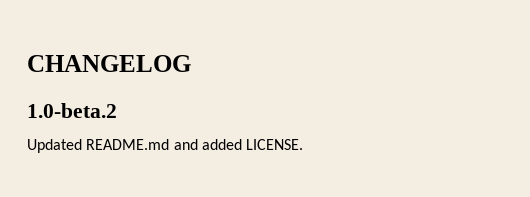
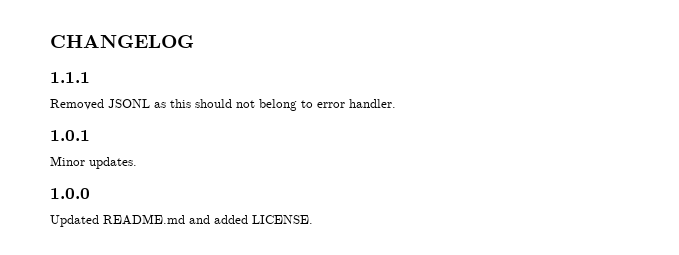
[27,103,117,118] 1.0-beta.2 -> [50,72,90,83] [50,99,396,111] [50,130,90,141] [50,156,137,169] [50,188,90,199] 1.1.1 // Removed JSONL as this should not belong to error handler. // 1.0.1 // Minor updates. // 1.0.0

